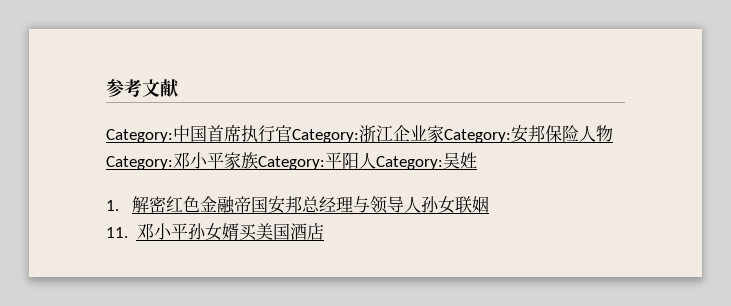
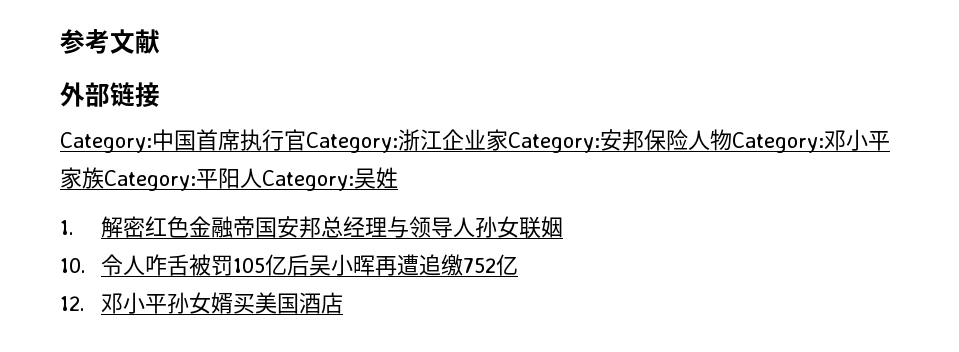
(179, 88) none -> [60,82,160,107] // 外部链接
[106,227,128,238] 11. -> [60,254,518,276] [60,296,85,311] 10.令人咋舌被罚105亿后吴小晖再遭追缴752亿 // 12.

